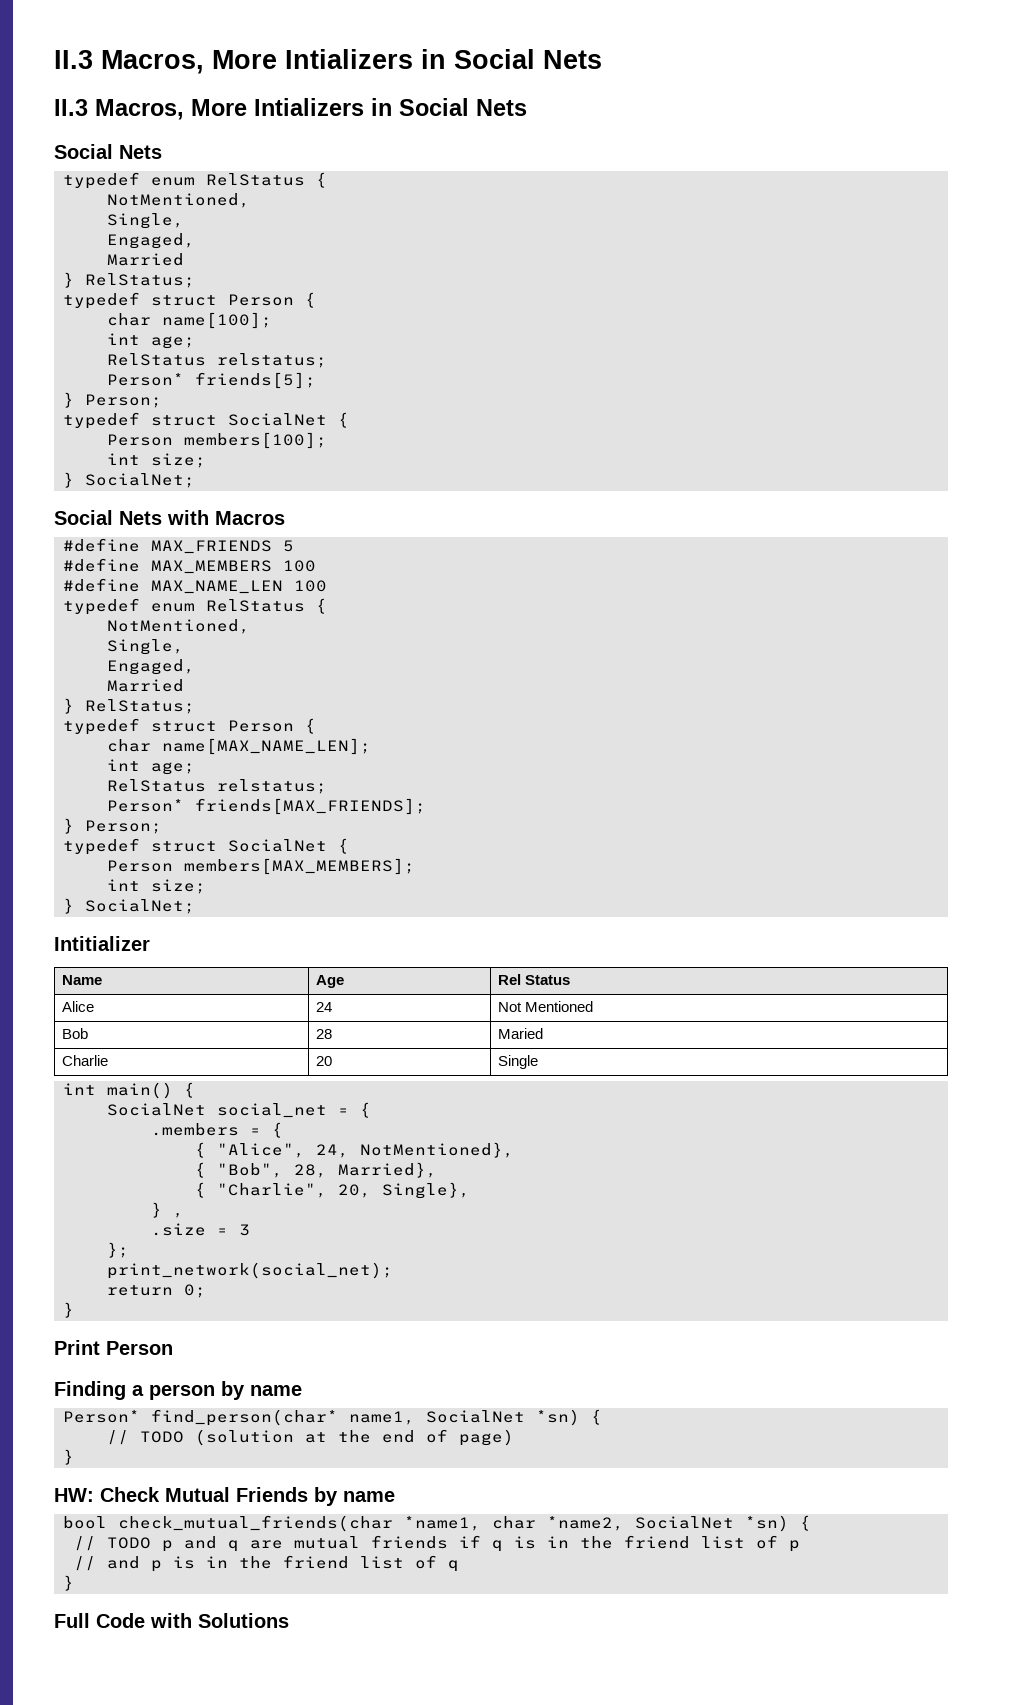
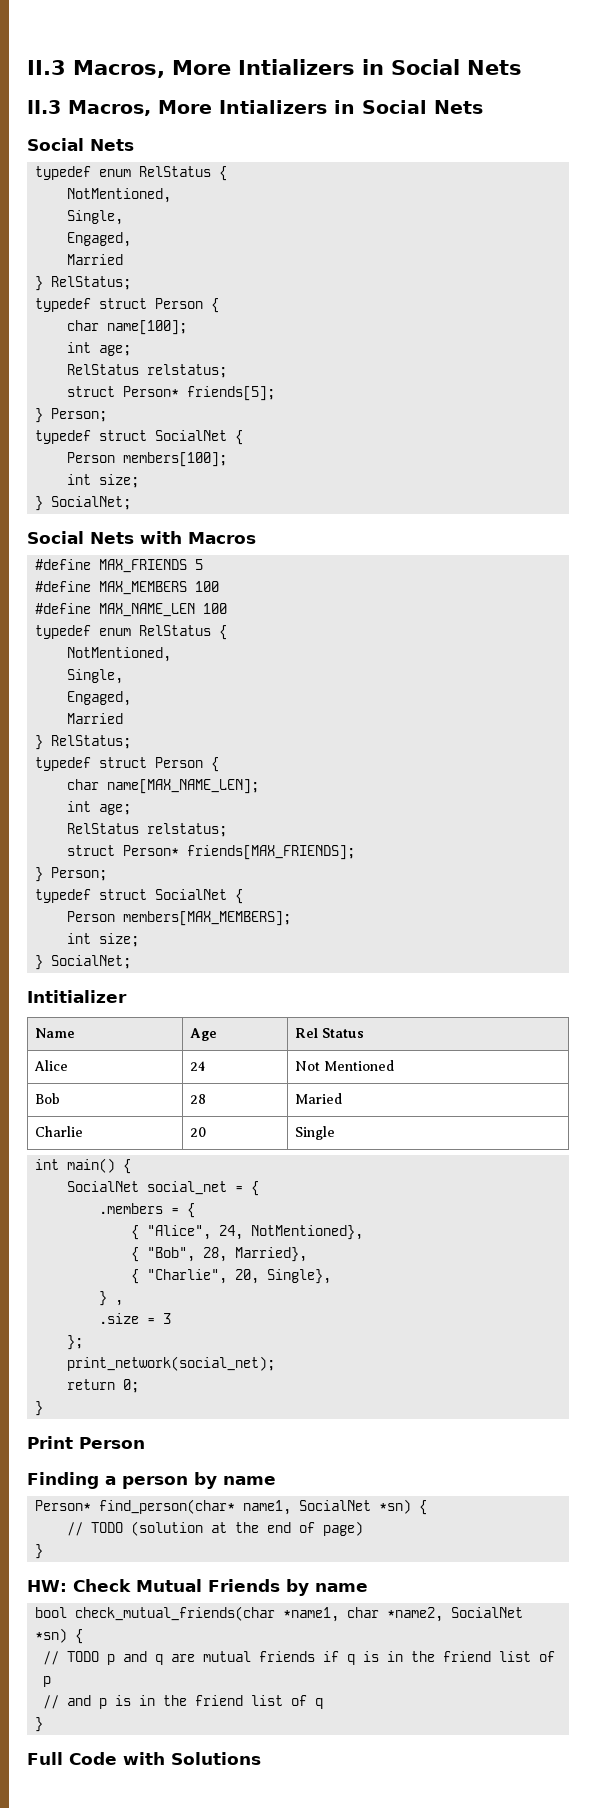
(327, 360) none -> [67,386,116,397] struct
(327, 786) none -> [67,845,116,856] struct

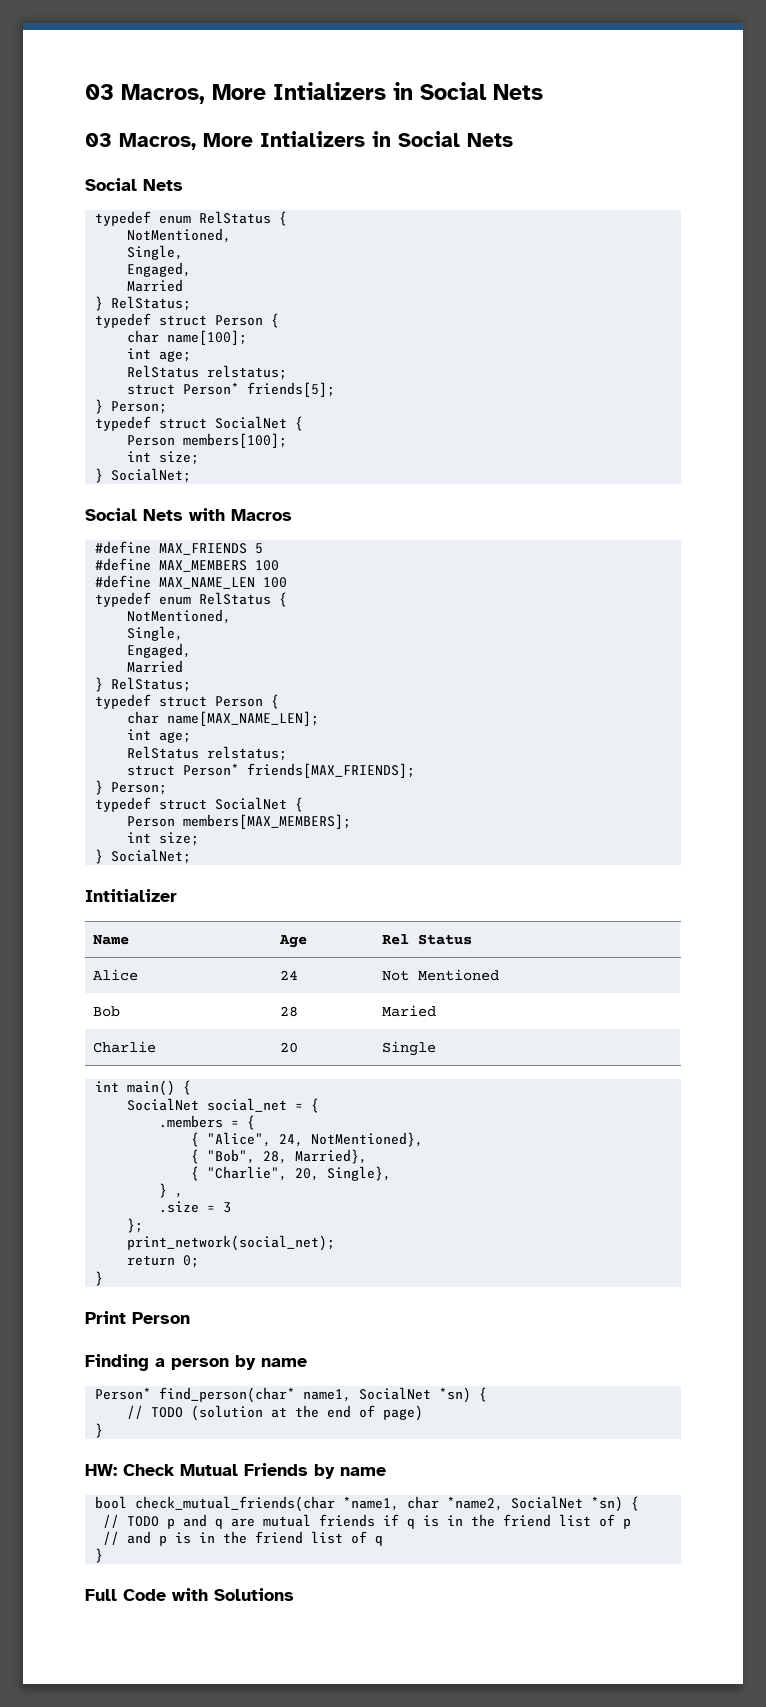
[27,59,522,78] [27,100,61,114] II.3 Macros, More Intializers in Social Nets // II.3 -> [85,82,543,104] [85,133,112,147] 03 Macros, More Intializers in Social Nets // 03

